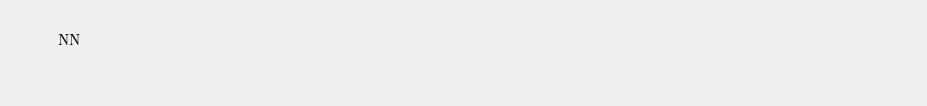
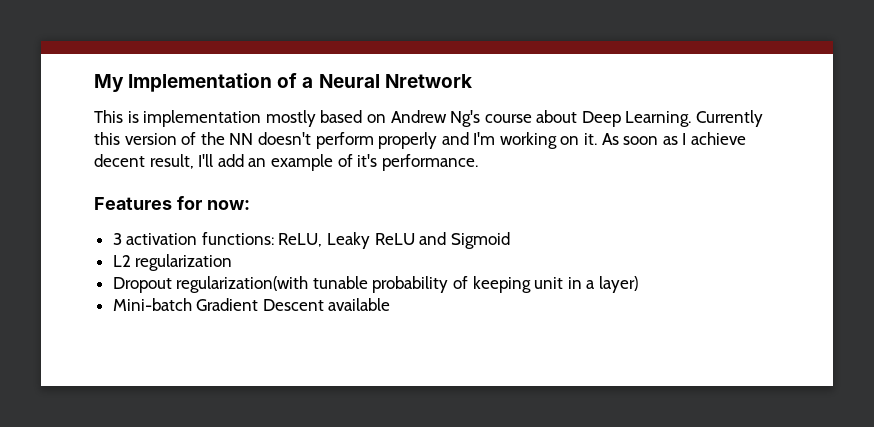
[58,34,80,45] NN -> [94,73,472,92] [94,110,764,127] [94,132,747,149] [94,154,478,171] [94,196,250,210] [112,232,510,249] [112,254,233,271] [112,276,639,293] [112,298,391,311] My Implementation of a Neural Nretwork // This is implementation mostly based on Andrew Ng's course about Deep Learning. Currently this version of the NN doesn't perform properly and I'm working on it. As soon as I achieve decent result, I'll add an example of it's performance. // Features for now: // 3 activation functions: ReLU, Leaky ReLU and Sigmoid // L2 regularization // Dropout regularization(with tunable probability of keeping unit in a layer) // Mini-batch Gradient Descent available

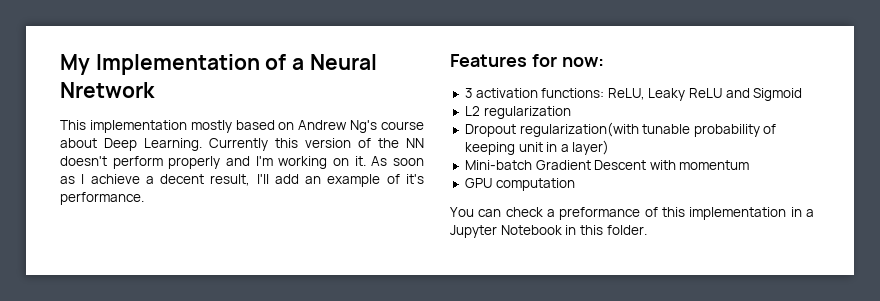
[127,111,139,123] is -> (86, 125) none
(747, 138) none -> [145,176,154,184] a
[328,298,391,311] available -> [649,160,750,170] [464,178,575,191] [450,207,814,220] [450,225,647,238] with momentum // GPU computation // You can check a preformance of this implementation in a Jupyter Notebook in this folder.

